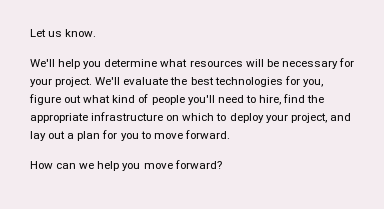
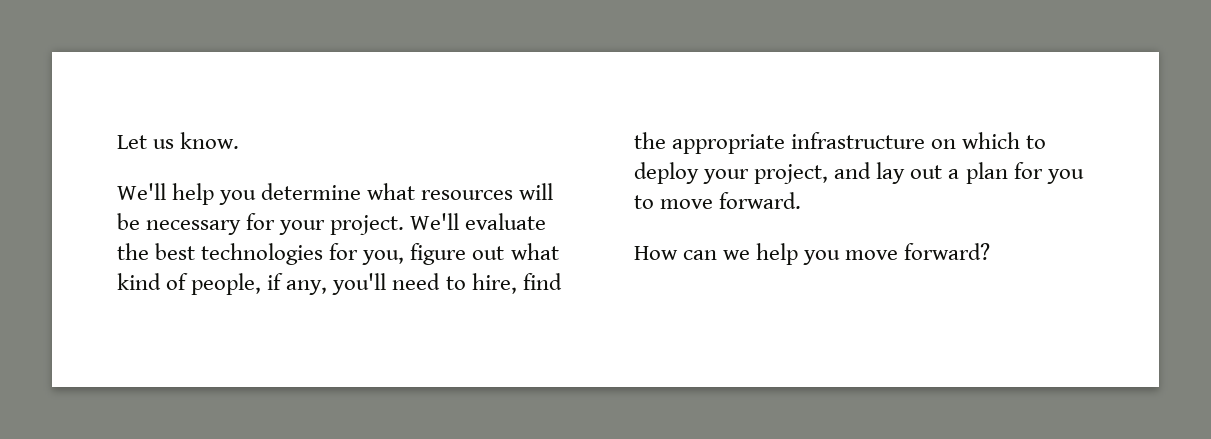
[151,95,185,105] people -> [191,273,328,295] people, if any,

